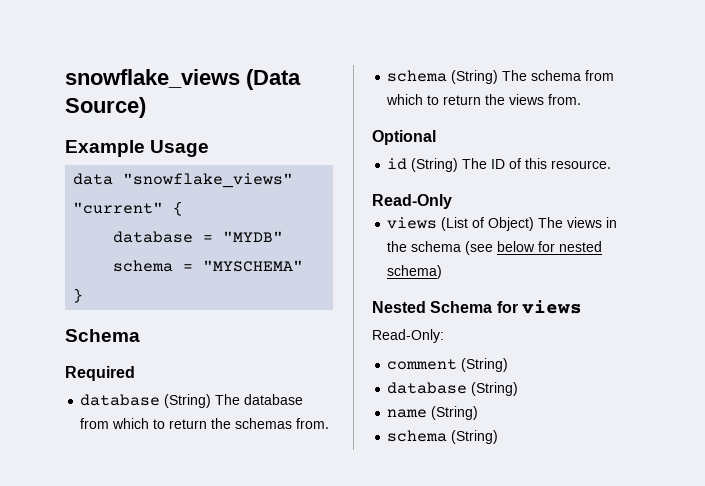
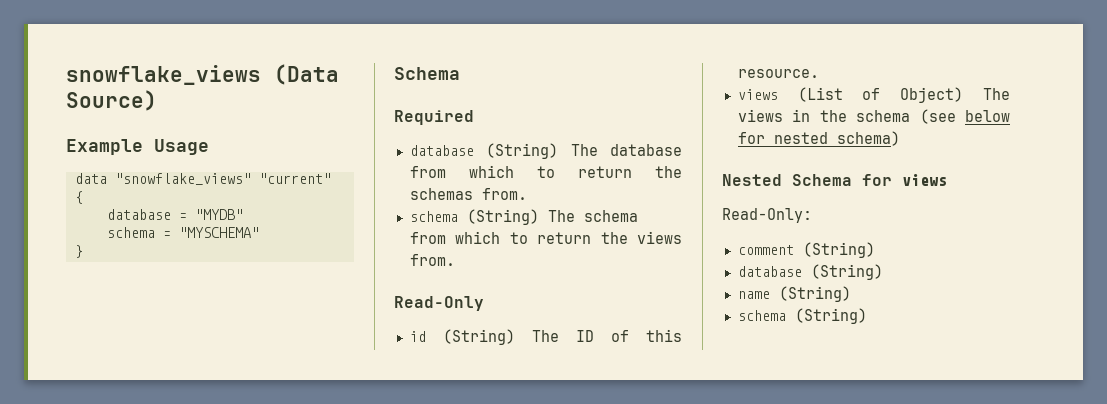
[372,130,436,145] Optional -> [394,296,484,311] Read-Only
[372,194,452,209] // Read-Only -> (819, 73) none

